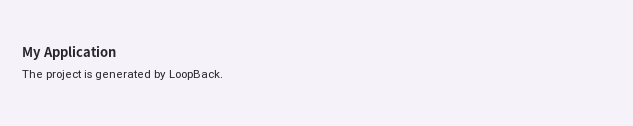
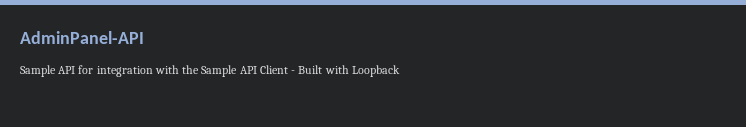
[22,45,116,60] [22,70,223,80] My Application // The project is generated by LoopBack. -> [20,31,144,44] [20,65,400,77] AdminPanel-API // Sample API for integration with the Sample API Client - Built with Loopback

